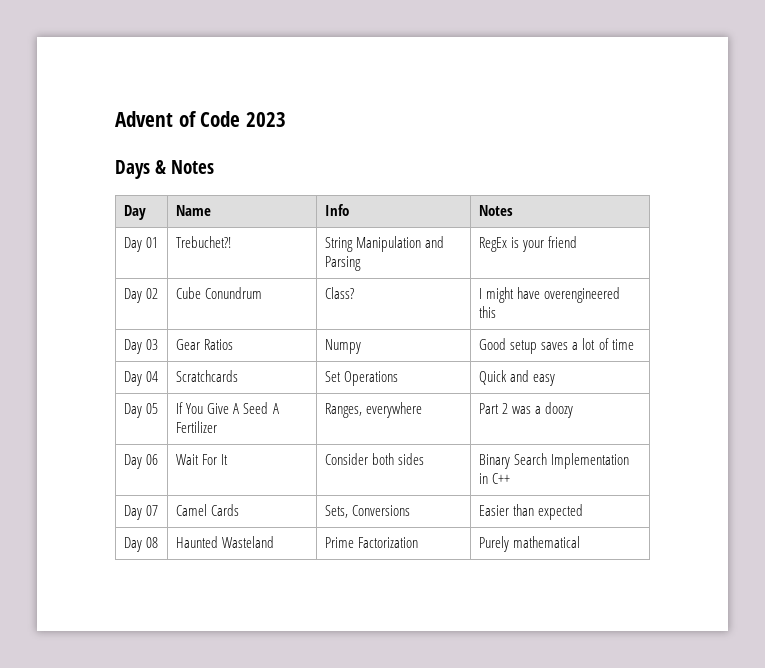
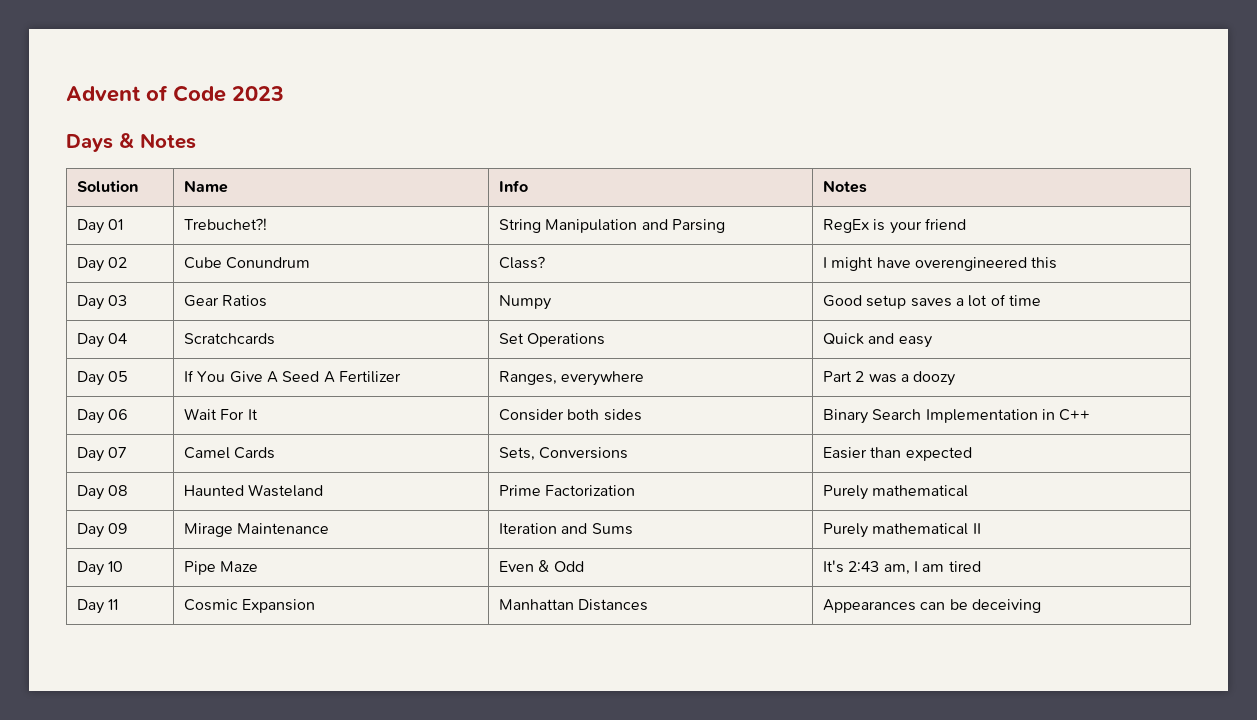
[124,205,147,220] Day -> [77,180,139,192] Solution
(581, 542) none -> [77,523,128,538] [184,523,330,537] [499,523,633,535] [823,523,981,538] [77,561,124,576] [184,561,259,575] [499,560,584,572] [823,560,981,575] [77,599,119,614] [184,599,316,613] [499,599,649,611] [823,599,1042,613] // Day 09 | Mirage Maintenance | Iteration and Sums | Purely mathematical II // Day 10 | Pipe Maze | Even & Odd | It's 2:43 am, I am tired // Day 11 | Cosmic Expansion | Manhattan Distances | Appearances can be deceiving

